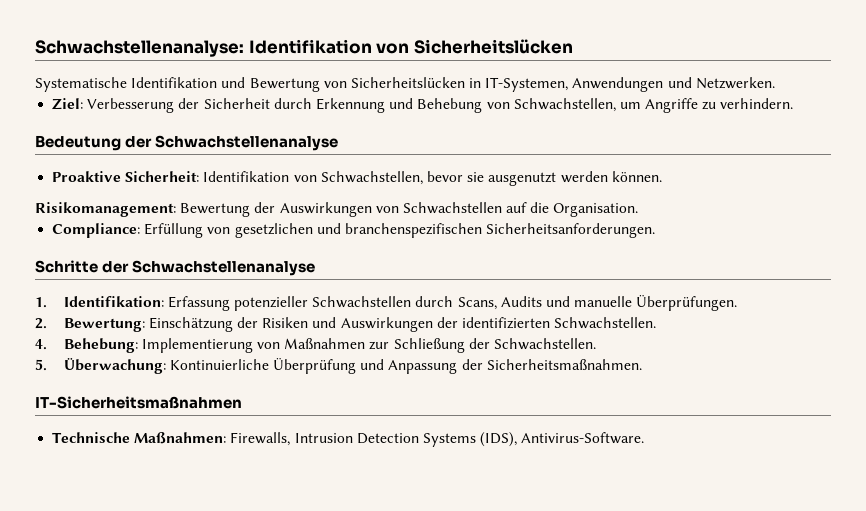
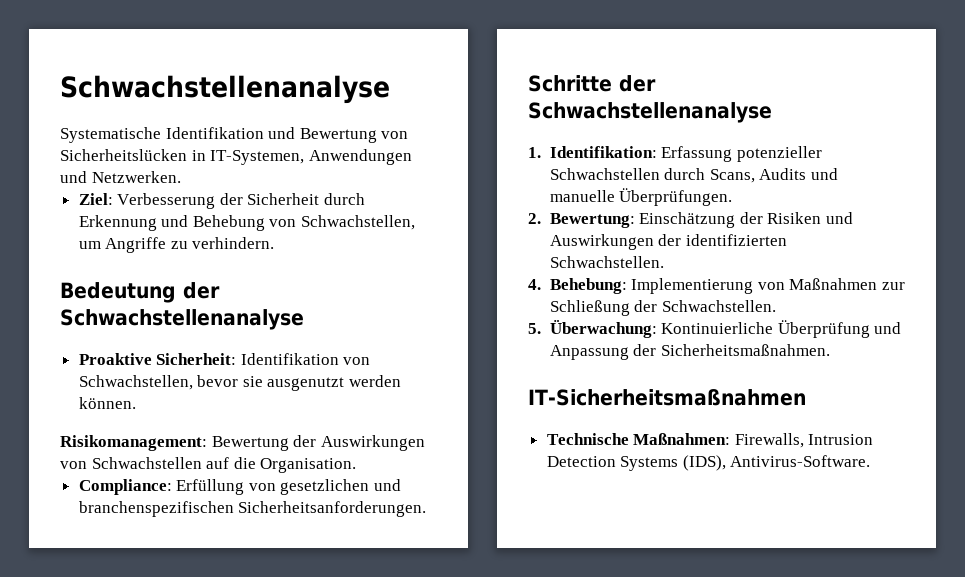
[35,39,573,57] Schwachstellenanalyse: Identifikation von Sicherheitslücken -> [60,75,390,104] Schwachstellenanalyse

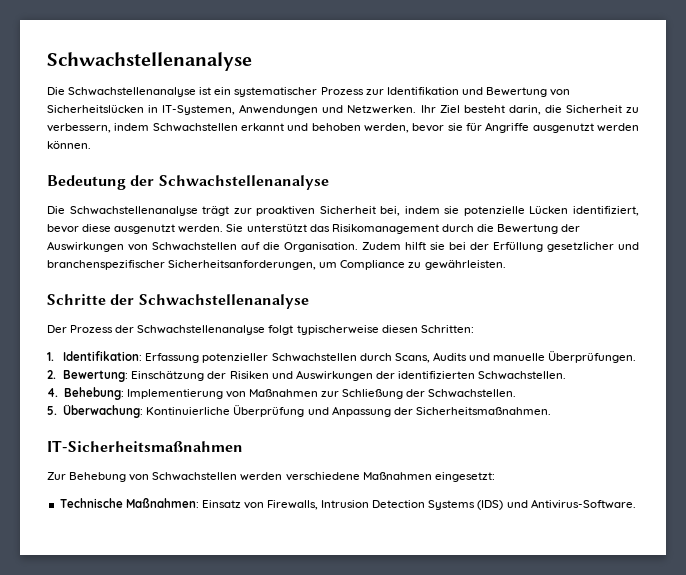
[60,75,390,104] [60,127,161,143] Schwachstellenanalyse // Systematische -> [47,52,252,71] [47,87,384,97] Schwachstellenanalyse // Die Schwachstellenanalyse ist ein systematischer Prozess zur
[78,193,366,209] [78,215,416,231] [78,237,275,253] [60,282,220,303] [60,309,304,330] [78,353,371,365] [78,375,402,391] [78,397,136,409] [60,435,207,451] // Ziel: Verbesserung der Sicherheit durch Erkennung und Behebung von Schwachstellen, um Angriffe zu verhindern. // Bedeutung der Schwachstellenanalyse // Proaktive Sicherheit: Identifikation von Schwachstellen, bevor sie ausgenutzt werden können. // Risikomanagement: -> [420,105,639,115] [47,122,639,133] [47,141,91,149] [47,175,329,190] [47,206,640,216] [47,224,494,234] Ihr Ziel besteht darin, die Sicherheit zu verbessern, indem Schwachstellen erkannt und behoben werden, bevor sie für Angriffe ausgenutzt werden können. // Bedeutung der Schwachstellenanalyse // Die Schwachstellenanalyse trägt zur proaktiven Sicherheit bei, indem sie potenzielle Lücken identifiziert, bevor diese ausgenutzt werden. Sie unterstützt das Risikomanagement durch die
[78,479,402,495] [78,501,427,517] [528,75,656,92] [528,102,772,123] // Compliance: Erfüllung von gesetzlichen und branchenspezifischen Sicherheitsanforderungen. // Schritte der Schwachstellenanalyse -> [362,242,639,252] [47,260,506,270] [47,294,309,309] [47,325,474,335] Zudem hilft sie bei der Erfüllung gesetzlicher und branchenspezifischer Sicherheitsanforderungen, um Compliance zu gewährleisten. // Schritte der Schwachstellenanalyse // Der Prozess der Schwachstellenanalyse folgt typischerweise diesen Schritten:
(806, 397) none -> [47,472,495,482] // Zur Behebung von Schwachstellen werden verschiedene Maßnahmen eingesetzt:
(731, 439) none -> [201,500,264,509] Einsatz von
[682,455,726,471] (IDS), -> [477,500,528,510] (IDS) und

